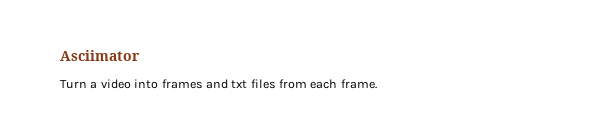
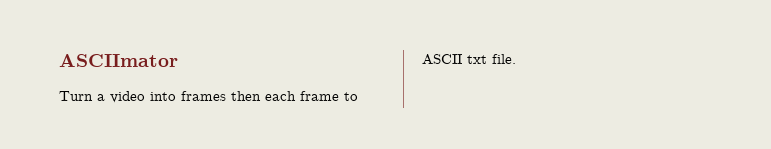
[60,50,140,61] Asciimator -> [59,54,178,67] ASCIImator
[205,79,377,89] and txt files from each frame. -> [231,91,358,101] [422,54,516,65] then each frame to ASCII txt file.

